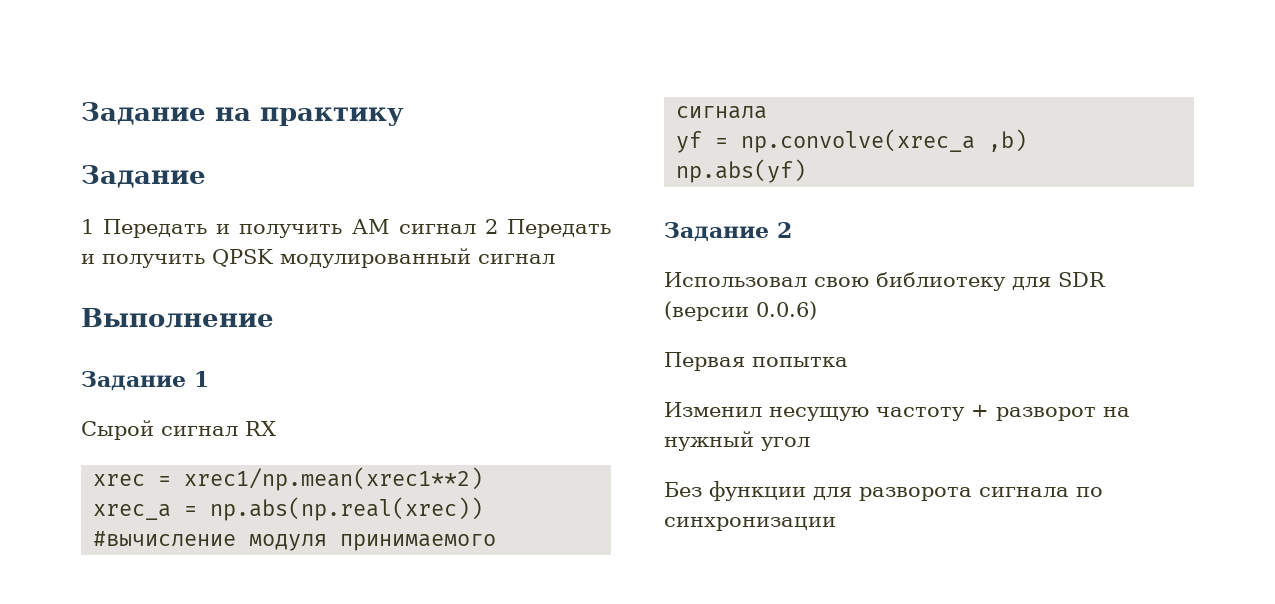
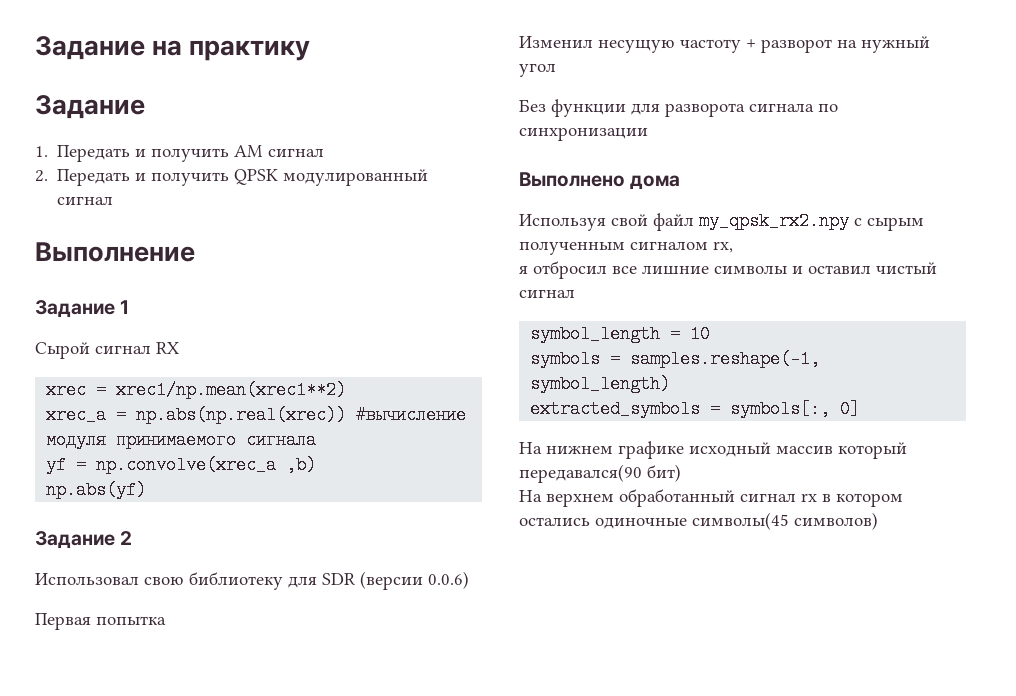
[81,219,94,234] 1 -> [35,146,48,157] 1.
[484,219,498,234] 2 -> [35,170,48,182] // 2.
(836, 524) none -> [519,172,681,190] [519,212,924,231] [519,241,733,255] [519,261,937,279] [519,289,575,298] [530,325,711,343] [530,350,821,368] [530,375,671,393] [530,400,861,418] [519,441,907,459] [519,464,681,483] [519,489,903,507] [519,512,878,530] // Выполнено дома // Используя свой файл my_qpsk_rx2.npy с сырым полученным сигналом rx, // я отбросил все лишние символы и оставил чистый сигнал // symbol_length = 10 // symbols = samples.reshape(-1, symbol_length) // extracted_symbols = symbols[:, 0] // На нижнем графике исходный массив который передавался(90 бит) // На верхнем обработанный сигнал rx в котором остались одиночные символы(45 символов)

